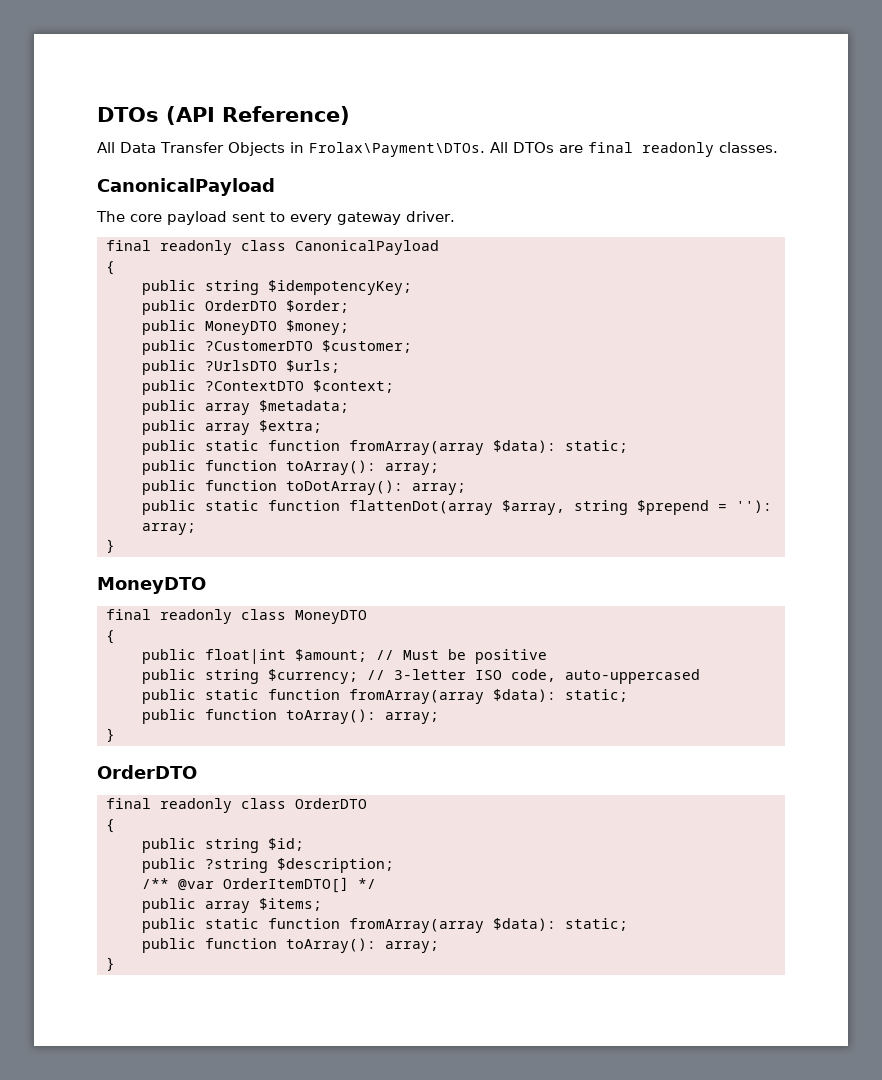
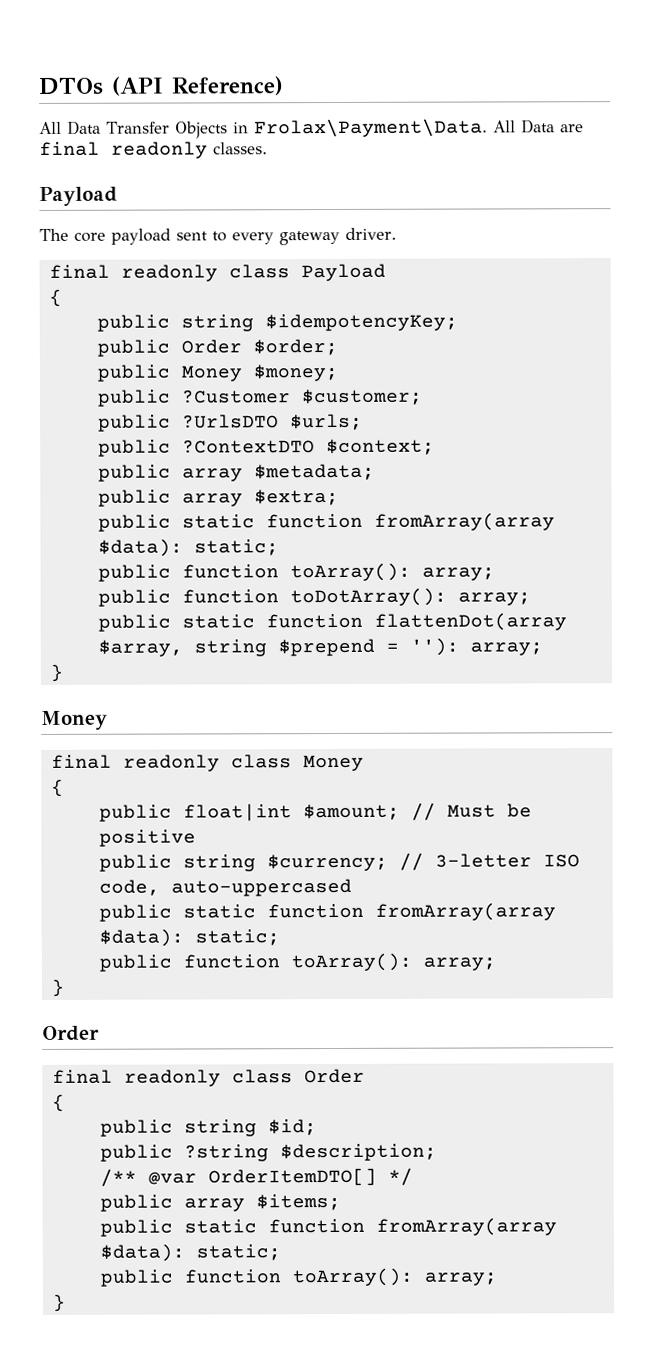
[308,142,554,157] Frolax\Payment\DTOs. All DTOs -> [253,118,555,138] Frolax\Payment\Data. All Data
[97,178,275,196] CanonicalPayload -> [39,186,118,206] Payload
[294,240,439,255] CanonicalPayload -> [300,263,386,282] Payload
[204,300,277,311] OrderDTO -> [180,339,242,354] Order
[204,321,277,335] MoneyDTO -> [180,365,242,382] Money
[204,341,313,351] ?CustomerDTO -> [181,389,291,404] ?Customer
[97,577,206,594] [105,609,367,624] MoneyDTO // final readonly class MoneyDTO -> [41,710,108,730] [50,754,364,772] Money // final readonly class Money
[97,765,197,779] [105,798,367,813] OrderDTO // final readonly class OrderDTO -> [42,1025,100,1041] [51,1068,365,1087] Order // final readonly class Order

